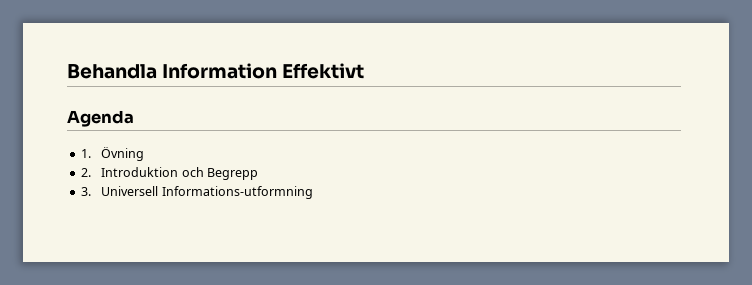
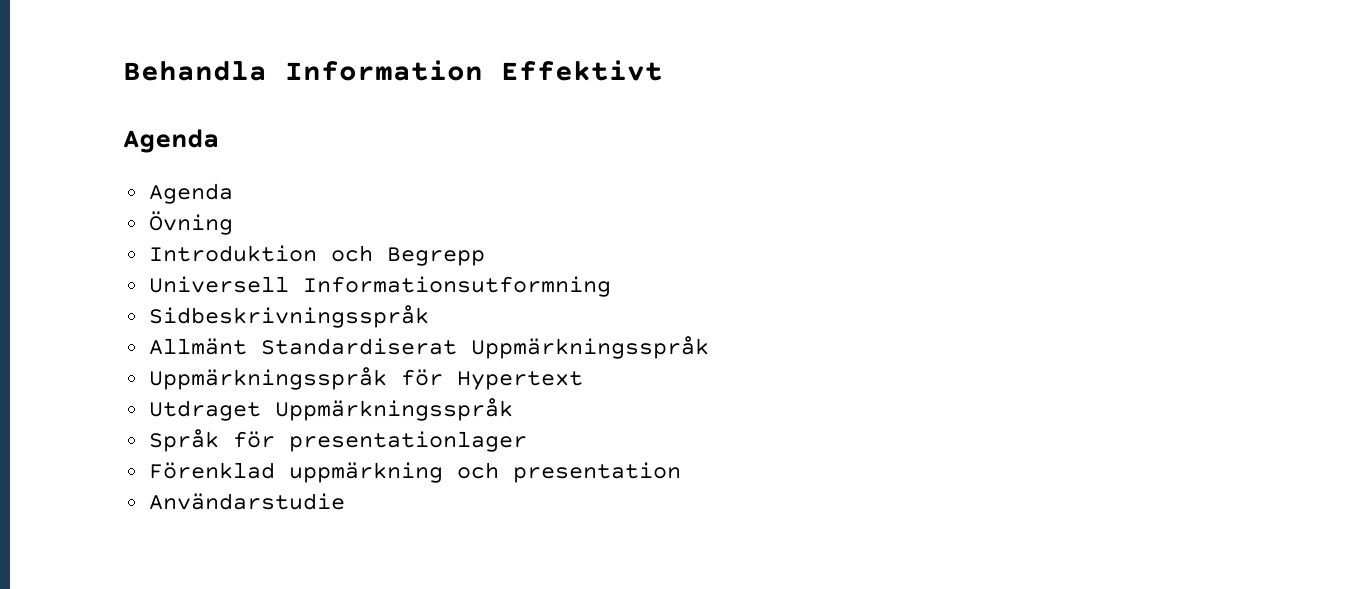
[80,149,91,158] 1. -> [148,183,233,204] Agenda //
[80,168,91,177] 2. -> (233, 223) none
[80,186,313,199] 3. Universell Informations-utformning -> [148,276,611,297] [148,305,429,328] [148,336,709,359] [148,367,583,390] [148,398,513,421] [148,429,527,452] [148,462,681,483] [148,493,345,510] Universell Informationsutformning // Sidbeskrivningsspråk // Allmänt Standardiserat Uppmärkningsspråk // Uppmärkningsspråk för Hypertext // Utdraget Uppmärkningsspråk // Språk för presentationlager // Förenklad uppmärkning och presentation // Användarstudie

